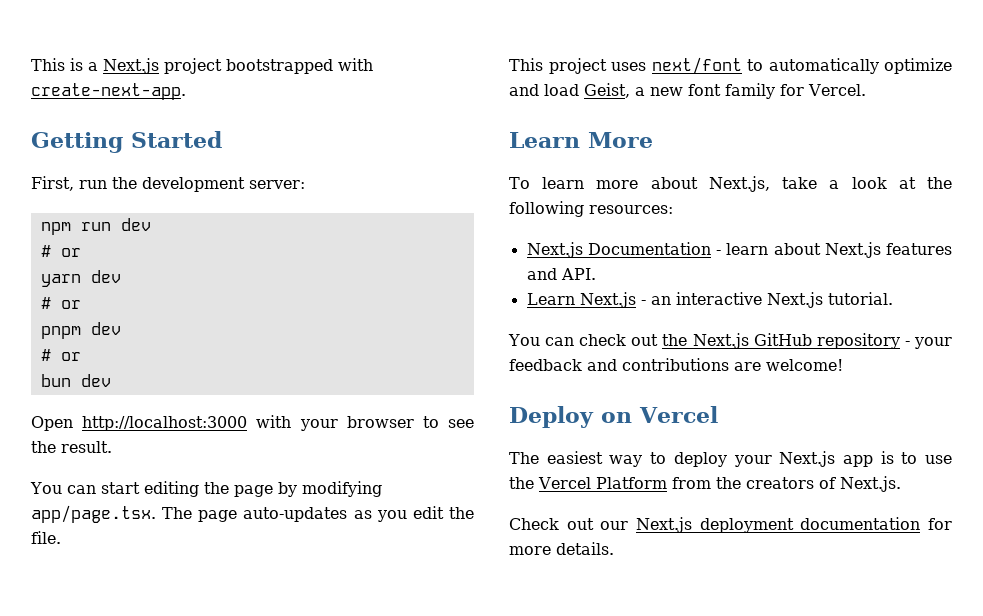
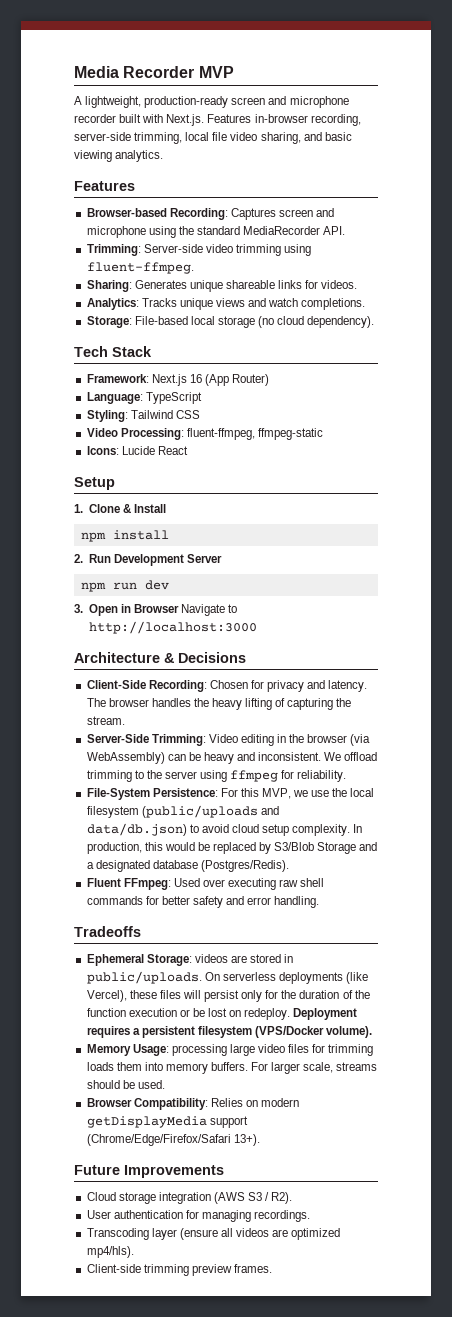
[31,58,373,74] [31,83,186,100] [31,131,222,153] [31,176,305,192] [40,218,151,235] [40,245,81,257] [40,270,121,287] [40,297,81,309] [40,322,121,339] [40,349,81,361] [40,374,111,387] [31,415,475,431] [31,441,112,453] [30,481,382,497] [31,505,475,523] [31,531,61,544] [509,57,952,75] [509,83,866,99] [509,132,653,148] [509,176,952,192] [509,201,673,217] [526,242,952,258] [526,268,596,280] [526,292,893,308] [508,333,952,349] [509,358,843,371] [509,406,718,428] [509,451,952,467] [509,476,901,492] [509,517,952,533] [509,542,614,555] This is a Next.js project bootstrapped with create-next-app. // Getting Started // First, run the development server: // npm run dev // # or // yarn dev // # or // pnpm dev // # or // bun dev // Open http://localhost:3000 with your browser to see the result. // You can start editing the page by modifying app/page.tsx. The page auto-updates as you edit the file. // This project uses next/font to automatically optimize and load Geist, a new font family for Vercel. // Learn More // To learn more about Next.js, take a look at the following resources: // Next.js Documentation - learn about Next.js features and API. // Learn Next.js - an interactive Next.js tutorial. // You can check out the Next.js GitHub repository - your feedback and contributions are welcome! // Deploy on Vercel // The easiest way to deploy your Next.js app is to use the Vercel Platform from the creators of Next.js. // Check out our Next.js deployment documentation for more details. -> [74,66,234,78] [74,96,349,108] [74,114,361,126] [74,132,352,144] [74,150,164,162] [74,181,135,191] [86,208,335,220] [86,226,346,238] [86,244,312,256] [86,262,194,274] [86,280,358,292] [86,298,366,310] [86,316,375,328] [74,346,152,357] [86,374,270,386] [86,392,202,404] [86,410,200,422] [86,428,323,440] [86,446,188,455] [74,477,115,490] [74,504,166,513] [80,530,169,542] [74,554,222,566] [80,580,169,592] [74,604,238,616] [88,621,257,634] [74,652,246,663] [86,680,368,692] [86,698,352,710] [86,716,125,725] [86,734,371,746] [86,752,378,764] [86,770,347,782] [86,788,375,800] [86,805,279,818] [86,823,363,836] [86,842,378,854] [86,860,289,872] [86,878,325,890] [86,896,320,908] [74,926,141,937] [86,954,294,966] [86,971,369,984] [86,990,370,1002] [86,1008,358,1020] [86,1026,373,1038] [86,1044,374,1056] [86,1062,378,1074] [86,1080,165,1089] [86,1098,300,1110] [86,1116,248,1128] [86,1134,260,1146] [74,1165,224,1178] [86,1192,293,1204] [86,1210,311,1222] [86,1228,341,1240] [86,1246,134,1258] [86,1264,272,1276] Media Recorder MVP // A lightweight, production-ready screen and microphone recorder built with Next.js. Features in-browser recording, server-side trimming, local file video sharing, and basic viewing analytics. // Features // Browser-based Recording: Captures screen and microphone using the standard MediaRecorder API. // Trimming: Server-side video trimming using fluent-ffmpeg. // Sharing: Generates unique shareable links for videos. // Analytics: Tracks unique views and watch completions. // Storage: File-based local storage (no cloud dependency). // Tech Stack // Framework: Next.js 16 (App Router) // Language: TypeScript // Styling: Tailwind CSS // Video Processing: fluent-ffmpeg, ffmpeg-static // Icons: Lucide React // Setup // 1. Clone & Install // npm install // 2. Run Development Server // npm run dev // 3. Open in Browser Navigate to http://localhost:3000 // Architecture & Decisions // Client-Side Recording: Chosen for privacy and latency. The browser handles the heavy lifting of capturing the stream. // Server-Side Trimming: Video editing in the browser (via WebAssembly) can be heavy and inconsistent. We offload trimming to the server using ffmpeg for reliability. // File-System Persistence: For this MVP, we use the local filesystem (public/uploads and data/db.json) to avoid cloud setup complexity. In production, this would be replaced by S3/Blob Storage and a designated database (Postgres/Redis). // Fluent FFmpeg: Used over executing raw shell commands for better safety and error handling. // Tradeoffs // Ephemeral Storage: videos are stored in public/uploads. On serverless deployments (like Vercel), these files will persist only for the duration of the function execution or be lost on redeploy. Deployment requires a persistent filesystem (VPS/Docker volume). // Memory Usage: processing large video files for trimming loads them into memory buffers. For larger scale, streams should be used. // Browser Compatibility: Relies on modern getDisplayMedia support (Chrome/Edge/Firefox/Safari 13+). // Future Improvements // Cloud storage integration (AWS S3 / R2). // User authentication for managing recordings. // Transcoding layer (ensure all videos are optimized mp4/hls). // Client-side trimming preview frames.

